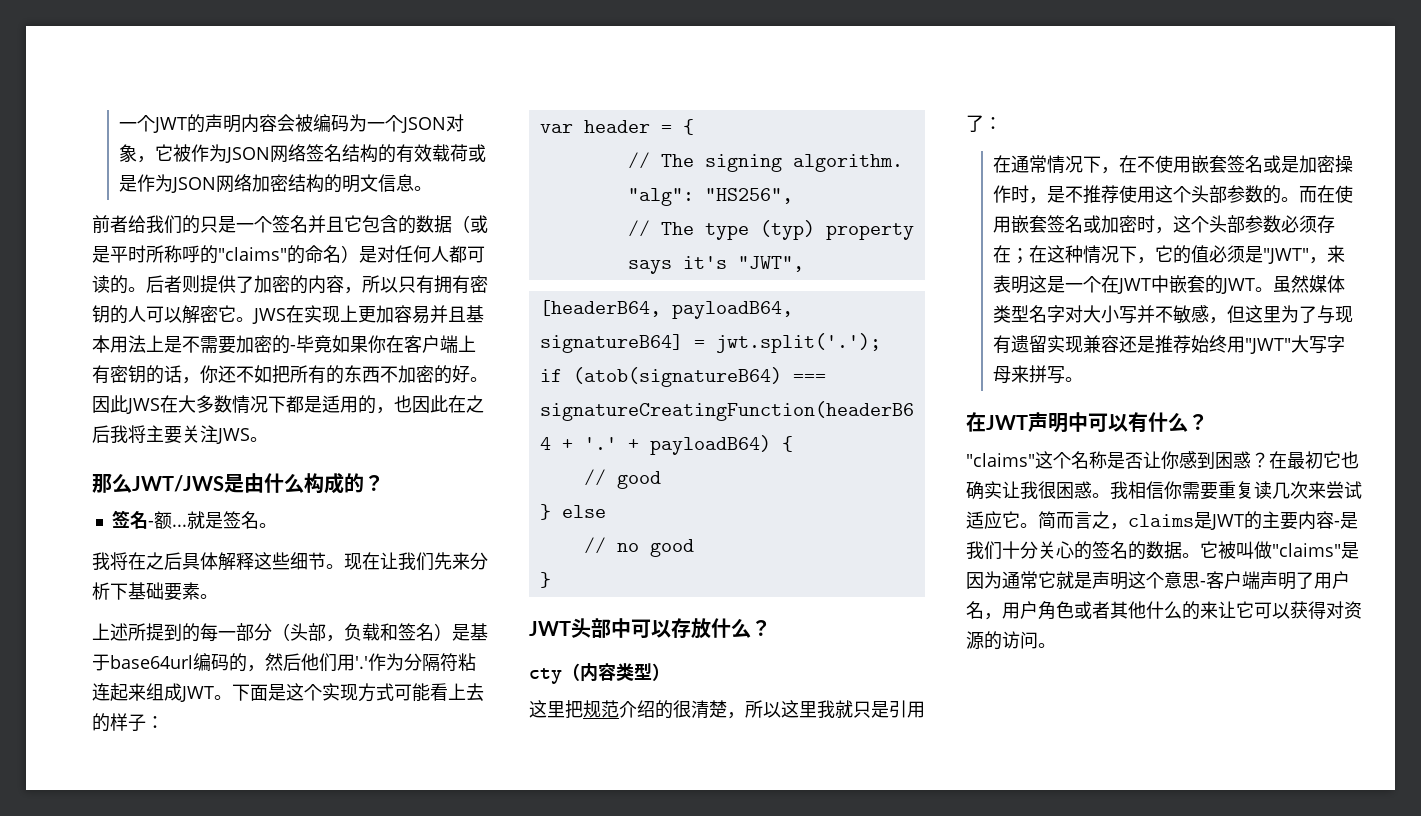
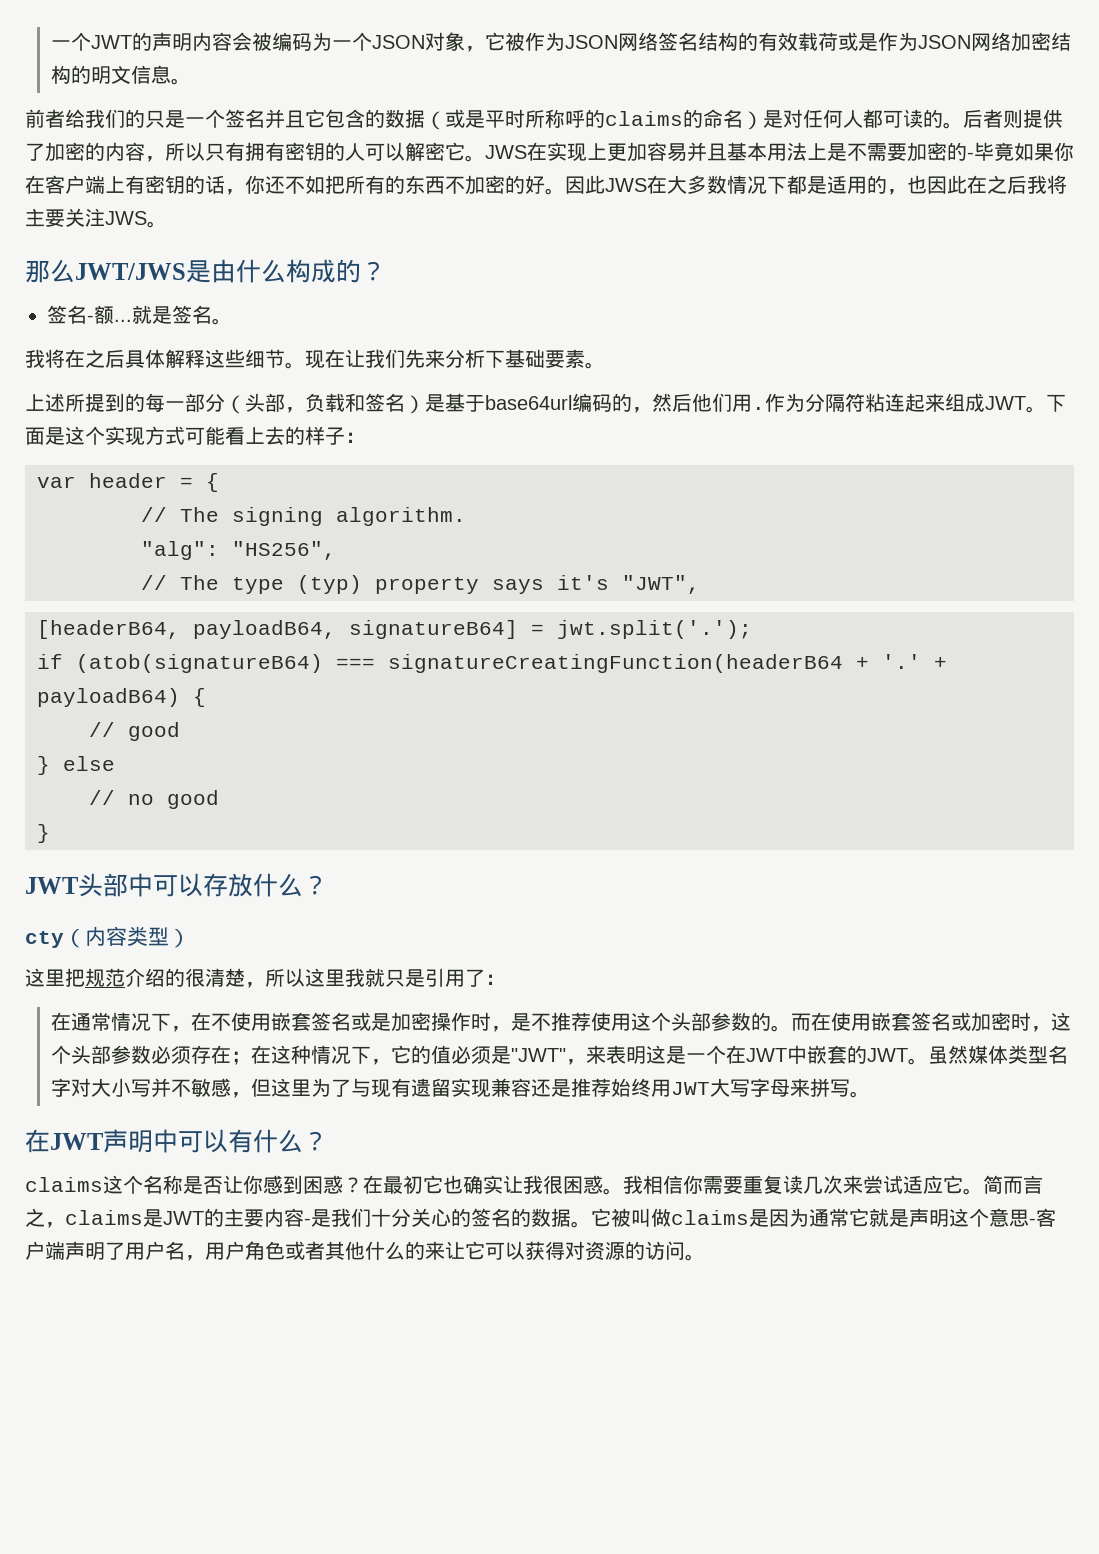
[218,247,287,261] "claims" -> [605,111,683,126] claims
[355,656,368,669] '.' -> [752,407,765,410] .
[1245,338,1292,354] "JWT" -> [670,1082,710,1095] JWT
[966,453,1035,467] "claims" -> [25,1177,103,1192] claims
[1272,543,1341,557] "claims" -> [671,1210,749,1225] claims

